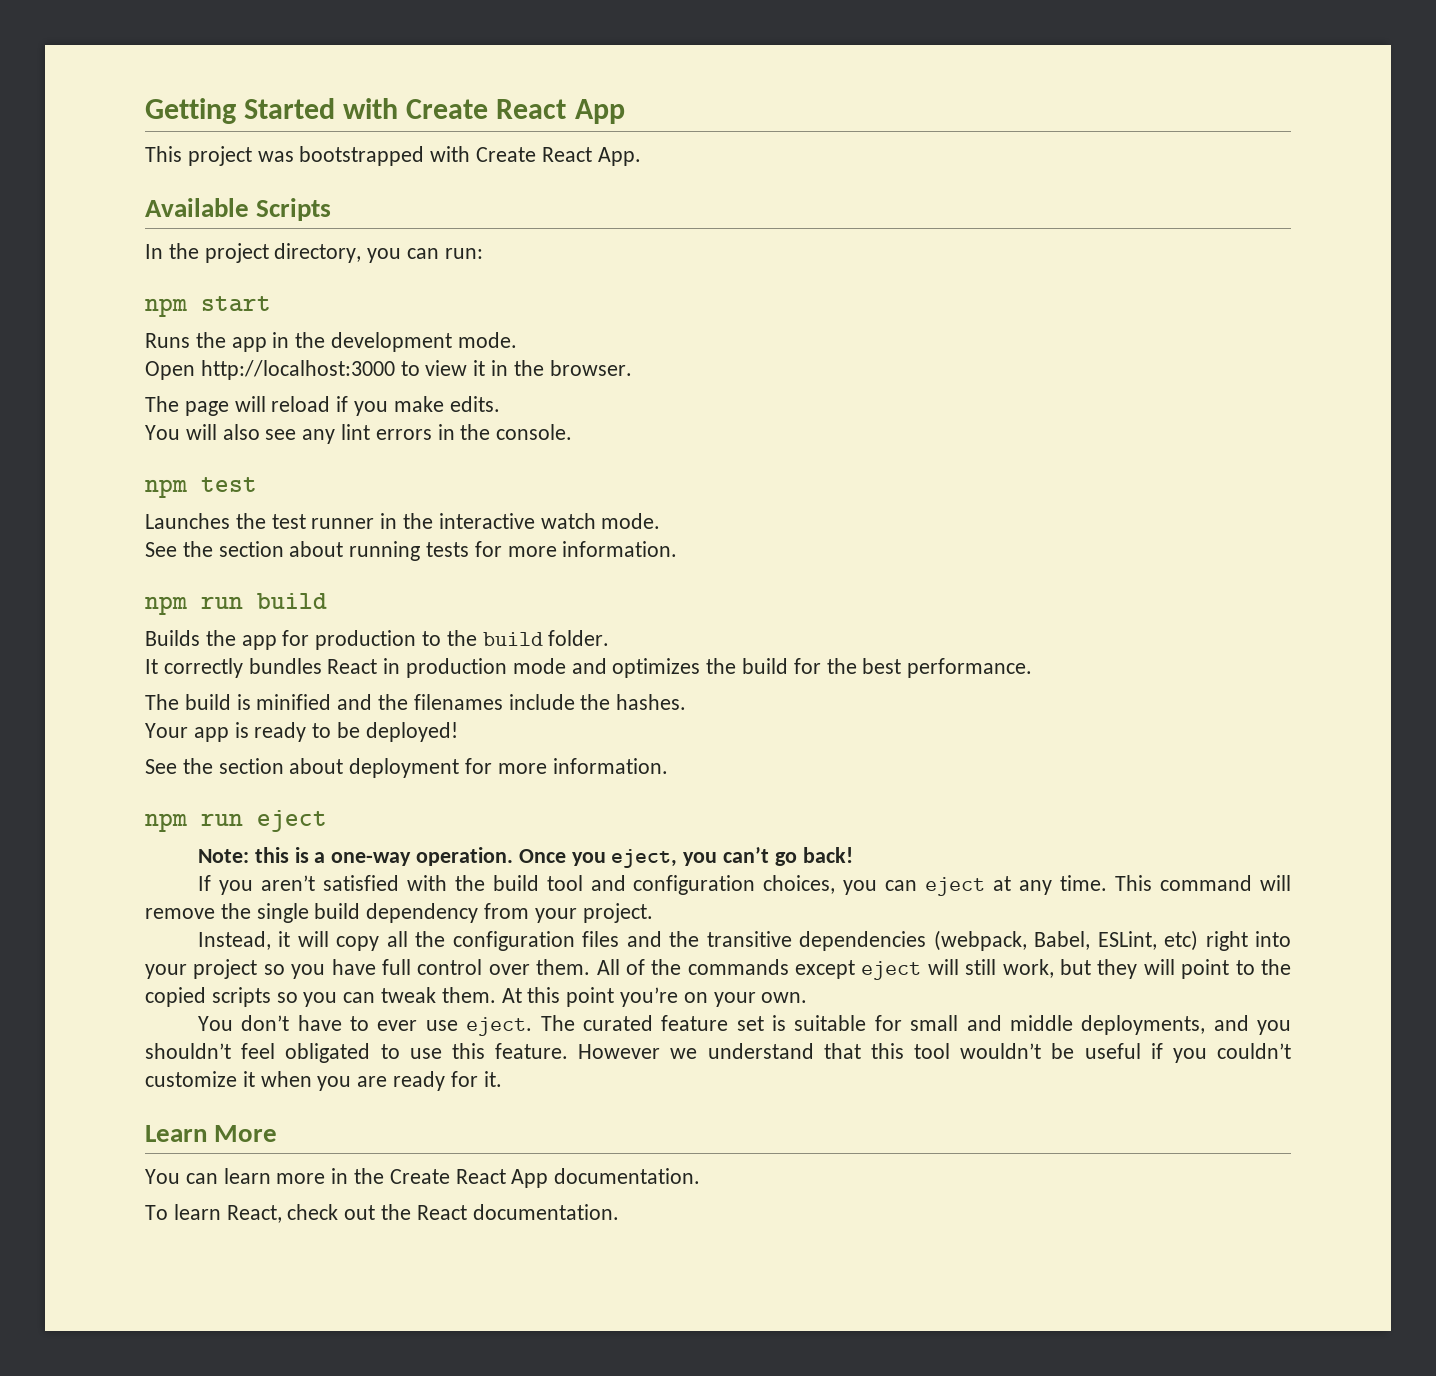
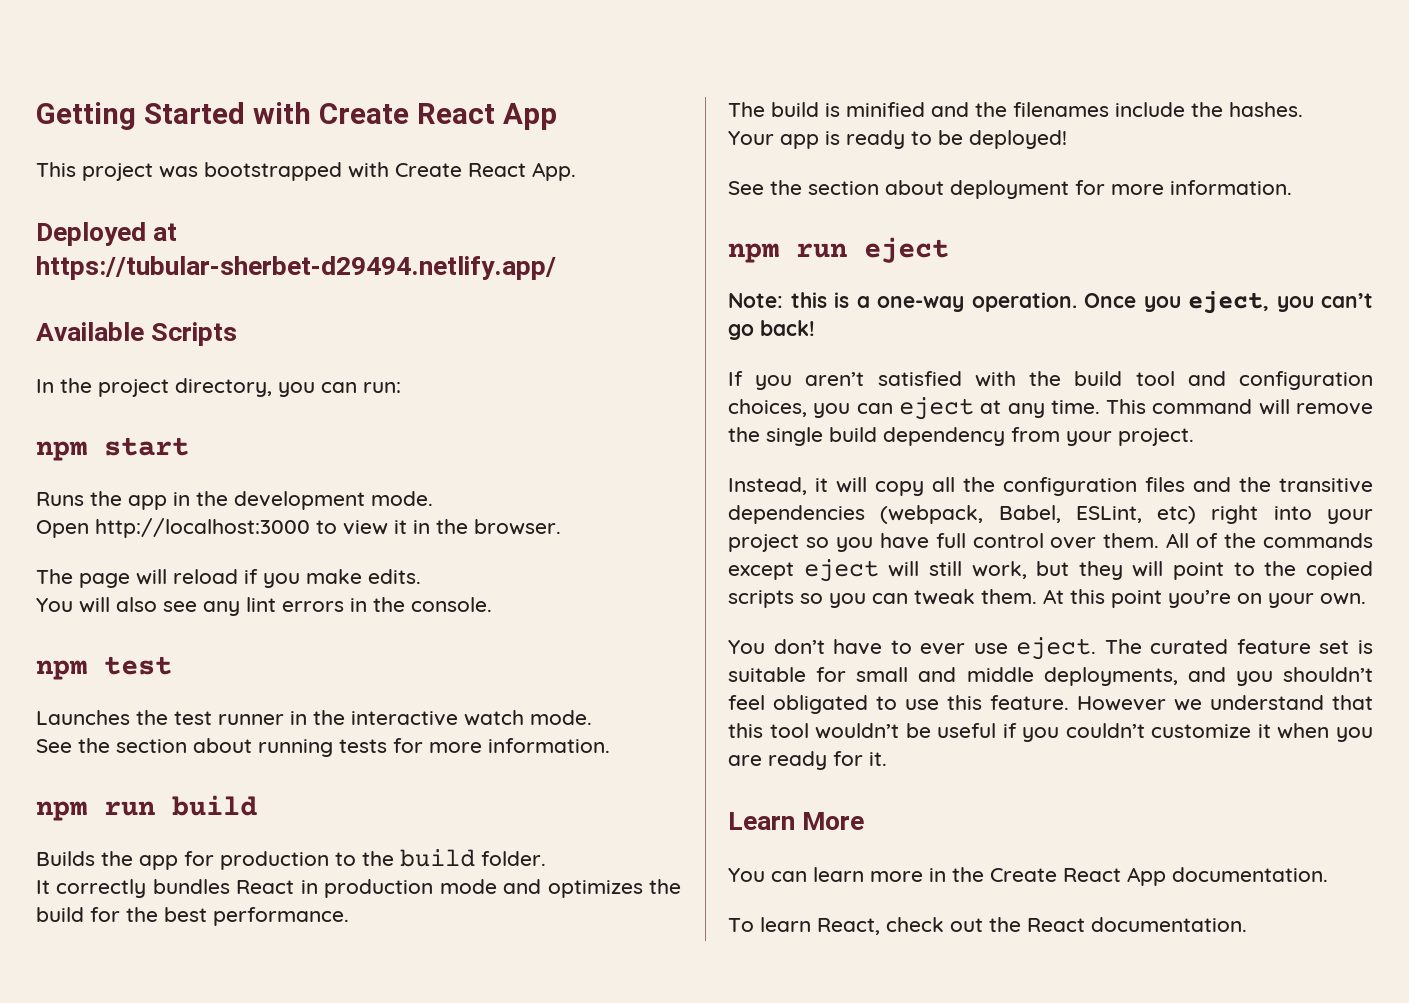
(641, 156) none -> [36,222,178,246] [36,256,556,280] // Deployed at https://tubular-sherbet-d29494.netlify.app/

